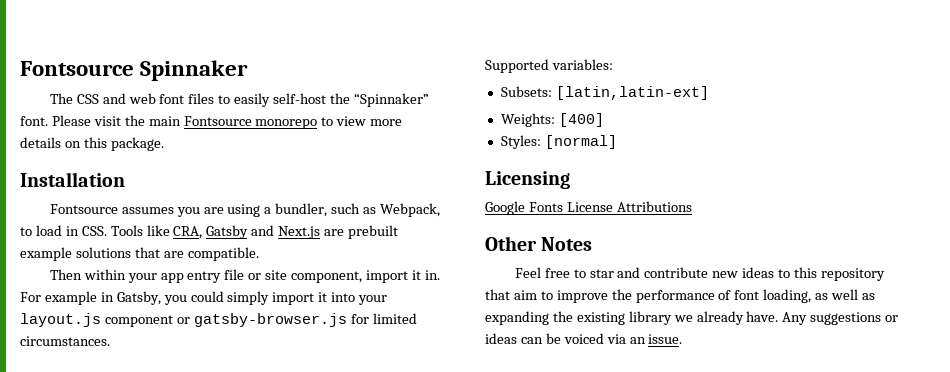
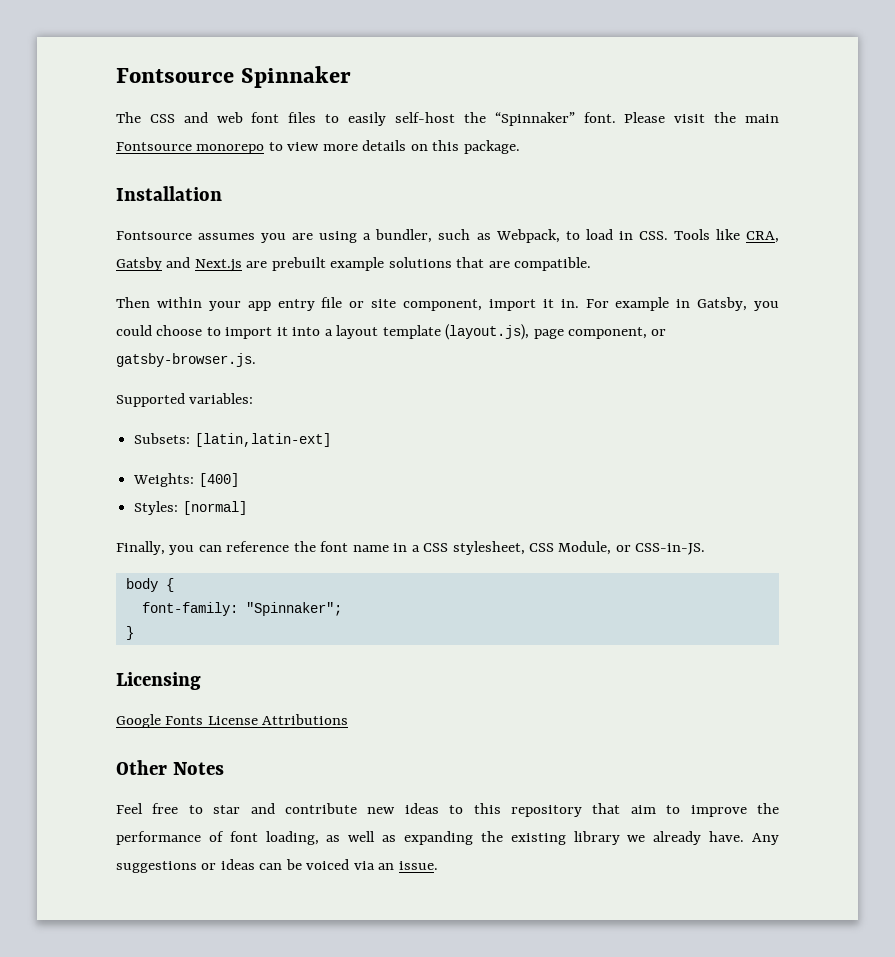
[227,291,270,305] simply -> [156,325,221,336] choose to
[358,295,388,305] [20,313,417,327] [20,336,110,346] your layout.js component or gatsby-browser.js for limited circumstances. -> [324,324,667,340] [116,353,256,367] a layout template (layout.js), page component, or gatsby-browser.js.
(617, 142) none -> [116,541,706,555] [125,578,174,592] [141,602,342,616] [125,626,134,640] // Finally, you can reference the font name in a CSS stylesheet, CSS Module, or CSS-in-JS. // body { // font-family: "Spinnaker"; // }

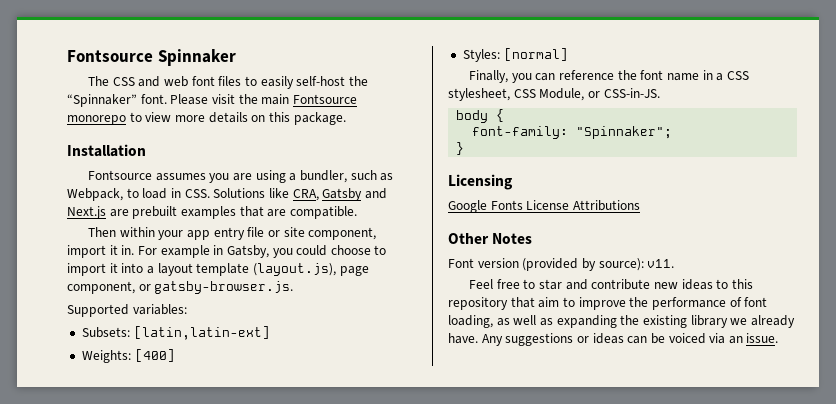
[673,229,710,240] Tools -> [213,188,266,198] Solutions
[330,257,452,271] example solutions -> [180,206,236,219] examples
(224, 768) none -> [448,258,675,271] // Font version (provided by source): v11.

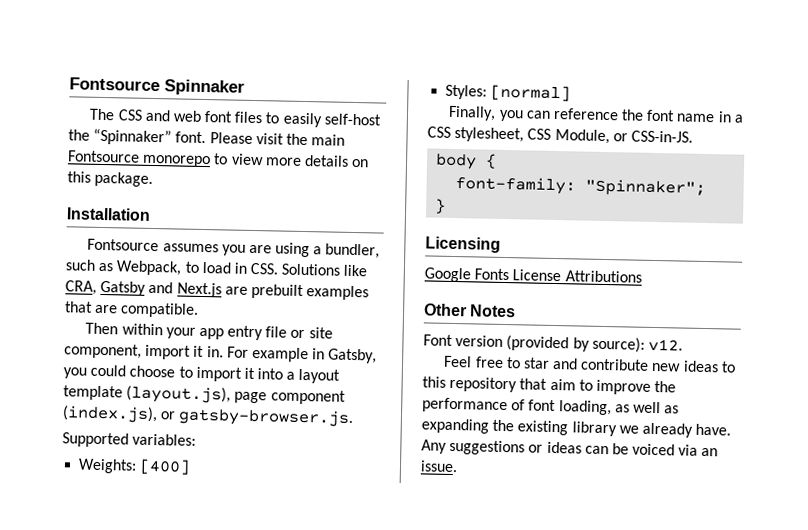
[67,281,135,294] component, -> [270,389,346,405] [62,405,158,424] component (index.js),
[81,326,270,340] // Subsets: [latin,latin-ext] -> (197, 439) none
[647,259,675,268] v11. -> [647,338,683,352] v12.

